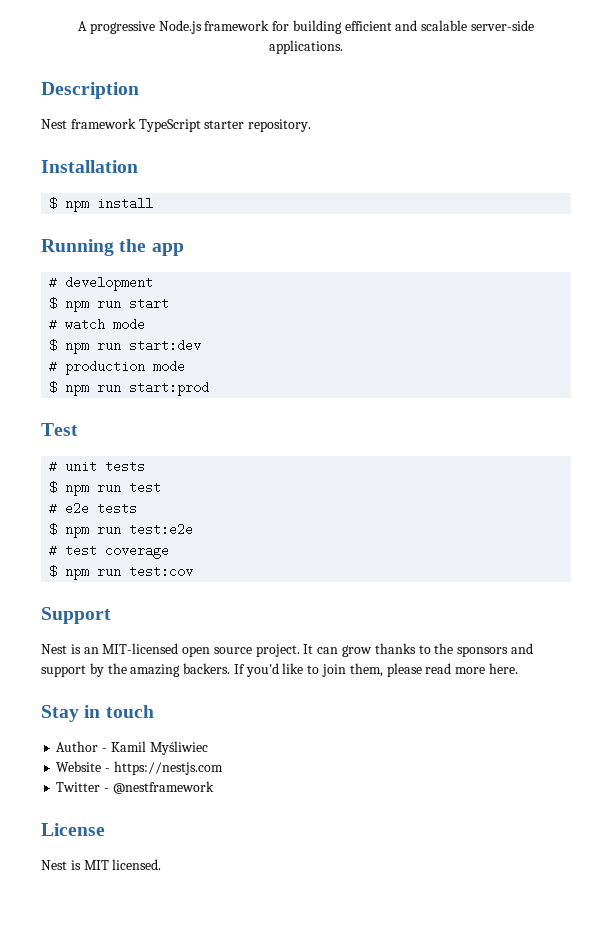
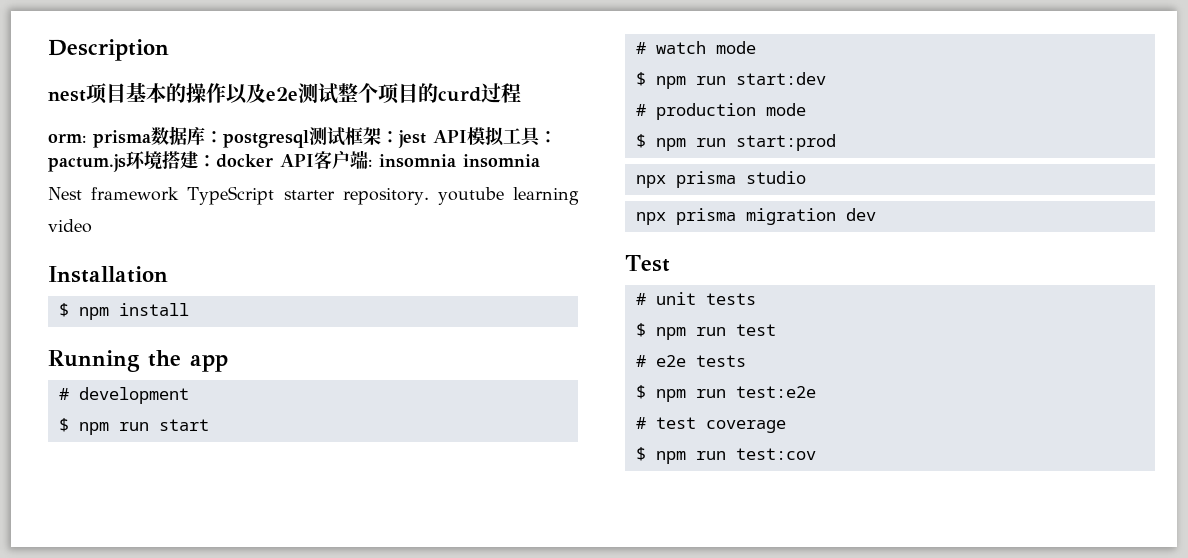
[77,20,535,34] [269,40,343,54] [41,82,139,99] A progressive Node.js framework for building efficient and scalable server-side applications. // Description -> [48,39,169,61] [48,82,521,104] [48,126,557,148] [48,150,540,172] Description // nest项目基本的操作以及e2e测试整个项目的curd过程 // orm: prisma数据库：postgresql测试框架：jest API模拟工具：pactum.js环境搭建：docker API客户端: insomnia insomnia
(312, 125) none -> [437,187,579,205] [48,219,92,233] youtube learning video
(210, 388) none -> [635,171,806,188] [635,208,876,225] // npx prisma studio // npx prisma migration dev
[41,607,111,624] [41,643,533,657] [41,663,518,677] [41,705,154,722] [56,741,208,755] [56,761,223,775] [56,781,214,794] [41,823,105,836] [41,859,162,870] // Support // Nest is an MIT-licensed open source project. It can grow thanks to the sponsors and support by the amazing backers. If you'd like to join them, please read more here. // Stay in touch // Author - Kamil Myśliwiec // Website - https://nestjs.com // Twitter - @nestframework // License // Nest is MIT licensed. -> (816, 454) none

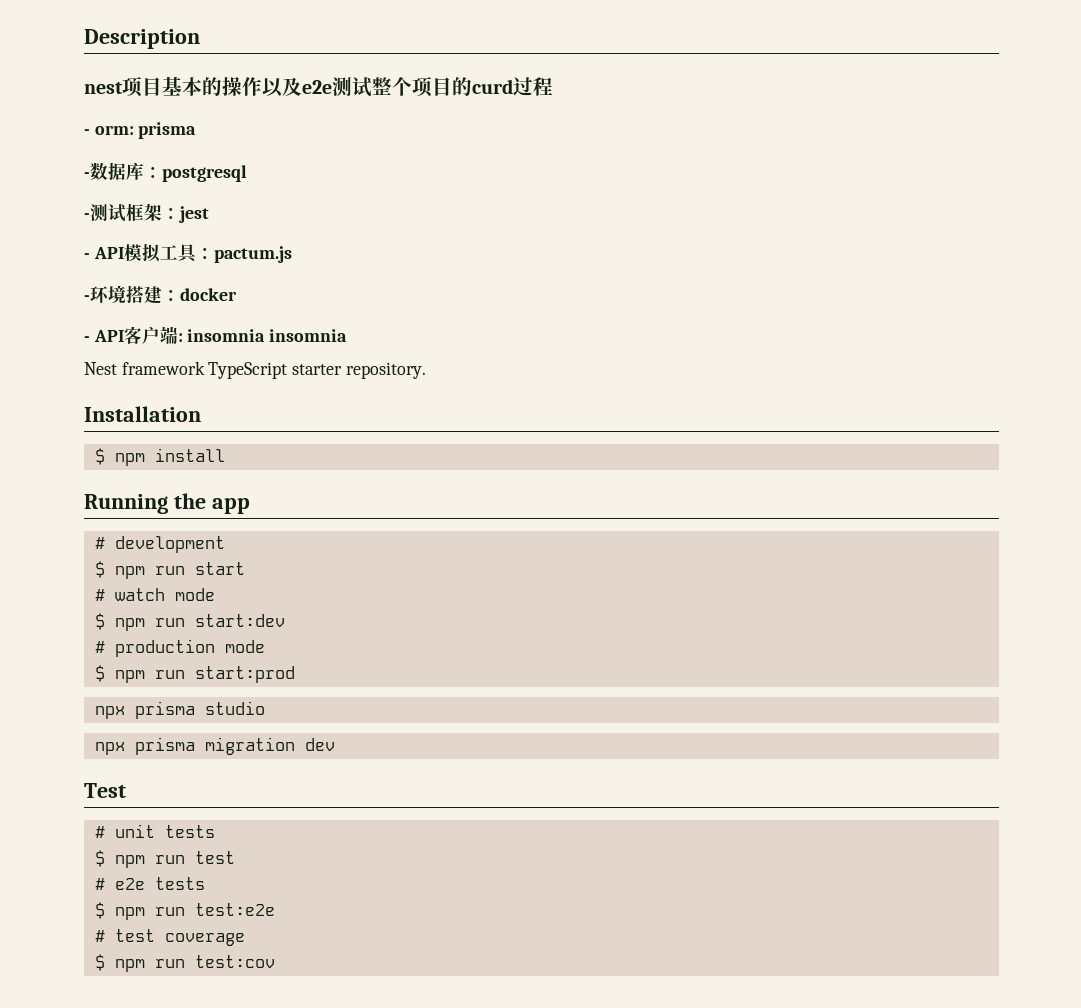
(521, 93) none -> [84,129,90,135] -
(151, 139) none -> [84,172,90,178] // -
(309, 139) none -> [84,213,90,219] // -
(426, 139) none -> [84,253,90,259] // -
(126, 163) none -> [84,295,90,301] // -
(273, 161) none -> [84,336,90,342] // -
[437,187,579,205] [48,219,92,233] youtube learning video -> (426, 370) none

